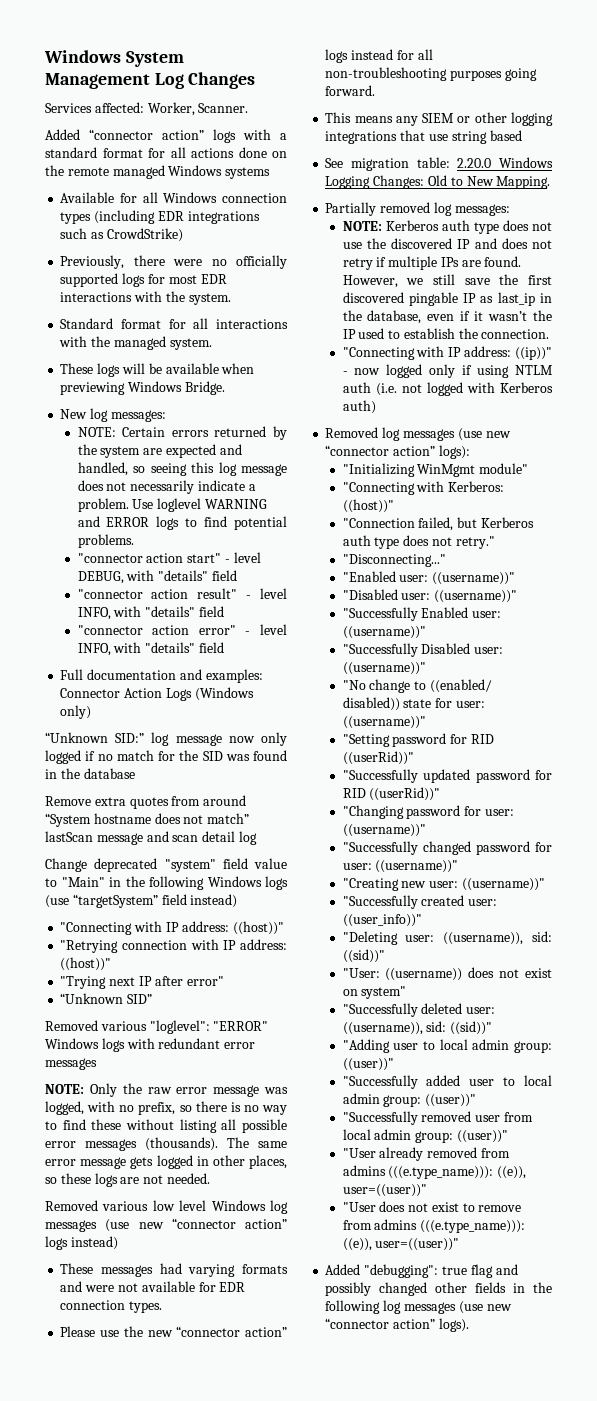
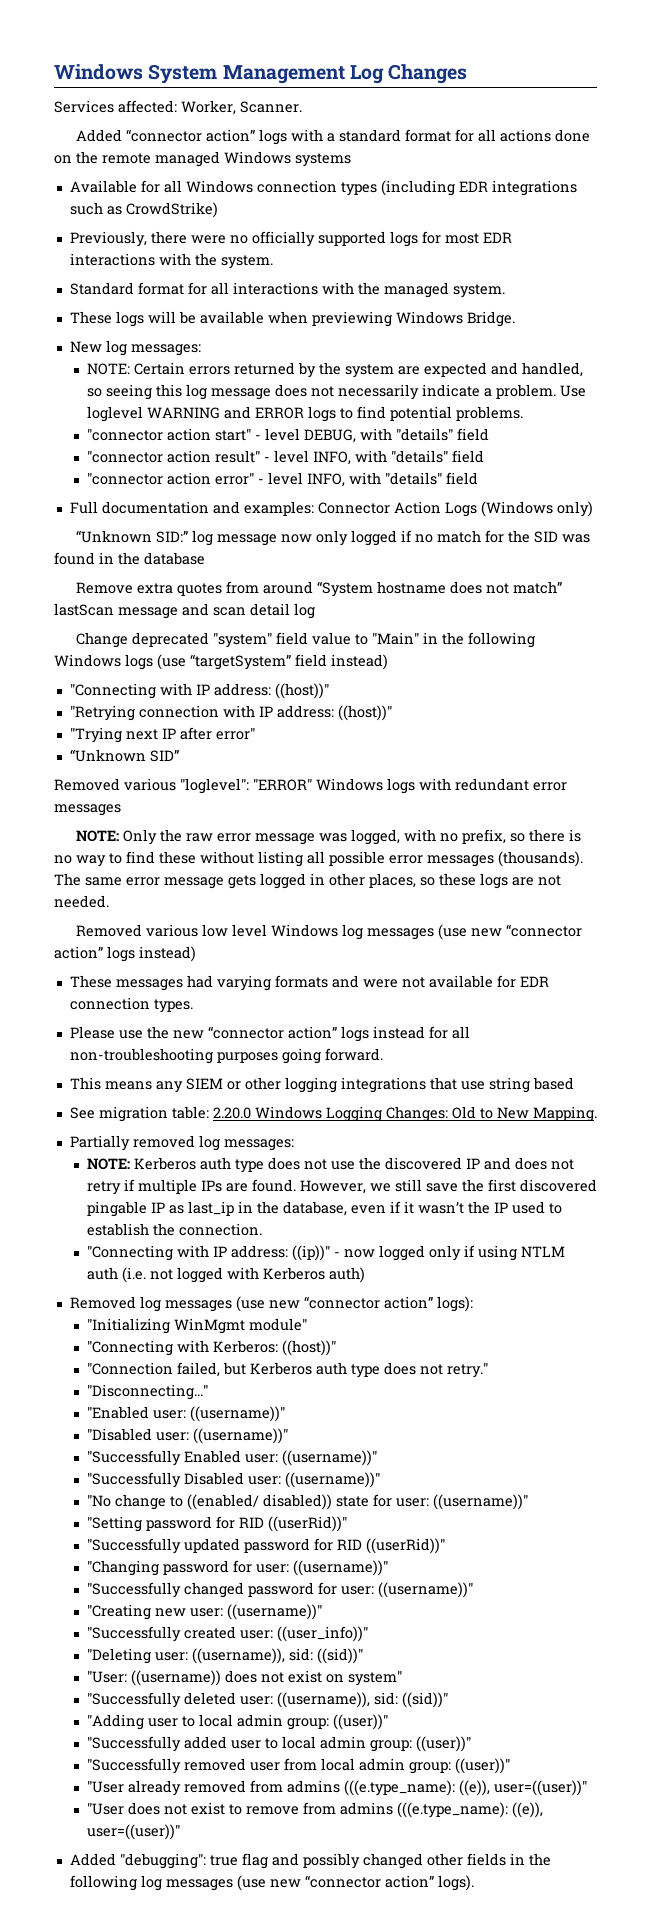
[388,1166,494,1179] (((e.type_name))): -> [343,1780,455,1796] (((e.type_name):
[420,1220,526,1233] (((e.type_name))): -> [396,1802,508,1818] (((e.type_name):

